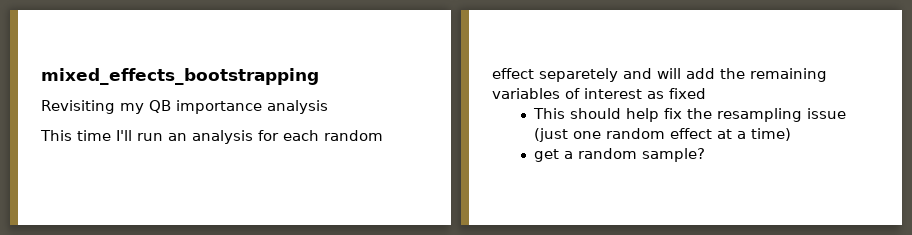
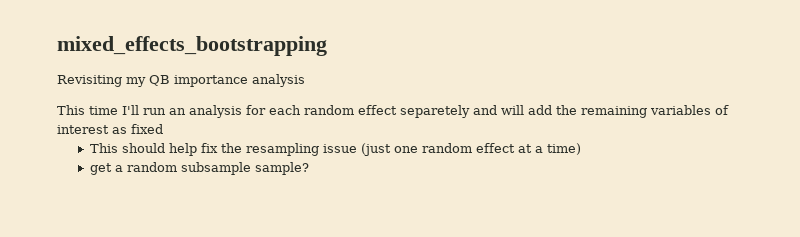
(638, 153) none -> [180,162,251,175] subsample

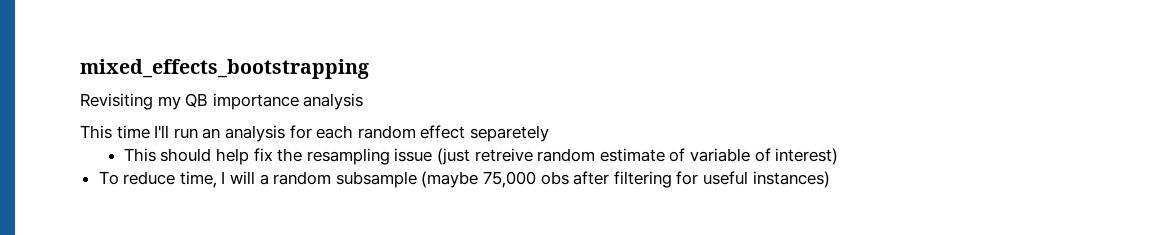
[473,105,729,118] [57,124,163,134] and will add the remaining variables of interest as fixed -> (549, 133) none
[393,143,581,155] [89,162,309,175] one random effect at a time) // get a random subsample sample? -> [474,148,839,165] [98,171,830,188] retreive random estimate of variable of interest) // To reduce time, I will a random subsample (maybe 75,000 obs after filtering for useful instances)

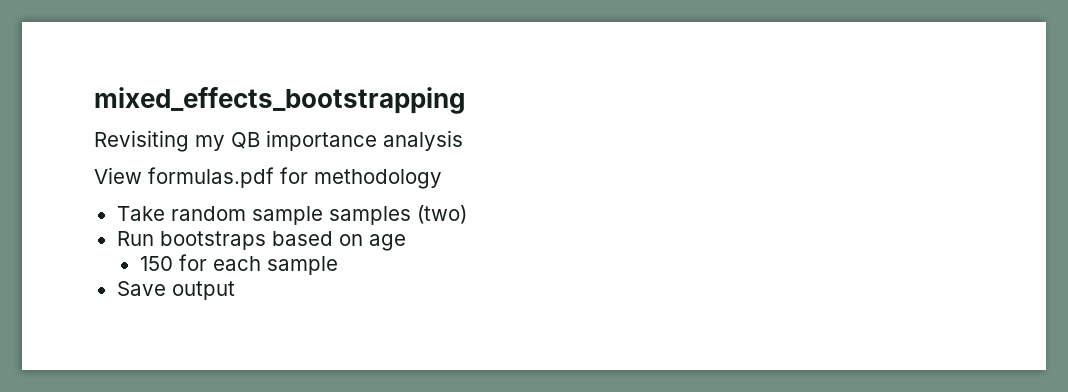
[80,125,549,142] [123,148,839,165] [98,171,830,188] This time I'll run an analysis for each random effect separetely // This should help fix the resampling issue (just retreive random estimate of variable of interest) // To reduce time, I will a random subsample (maybe 75,000 obs after filtering for useful instances) -> [94,167,442,189] [116,205,467,225] [116,231,406,251] [139,254,338,275] [116,281,235,300] View formulas.pdf for methodology // Take random sample samples (two) // Run bootstraps based on age // 150 for each sample // Save output

